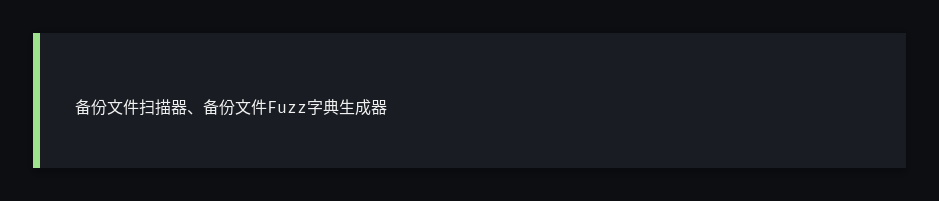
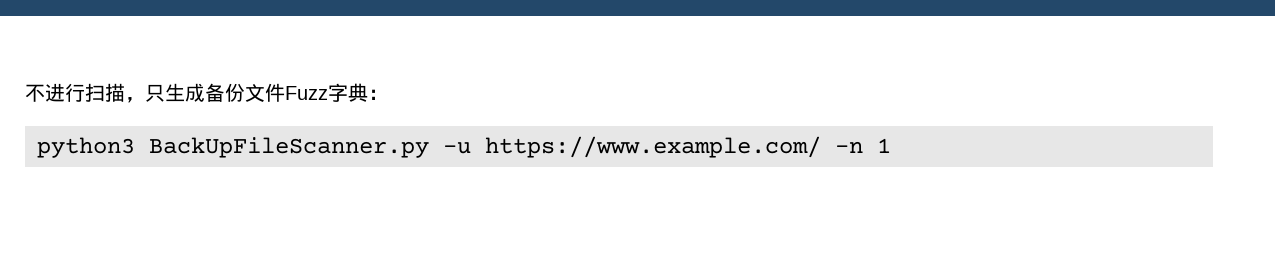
[75,99,387,116] 备份文件扫描器、备份文件Fuzz字典生成器 -> [25,83,388,103] [37,136,891,158] 不进行扫描，只生成备份文件Fuzz字典： // python3 BackUpFileScanner.py -u https://www.example.com/ -n 1

